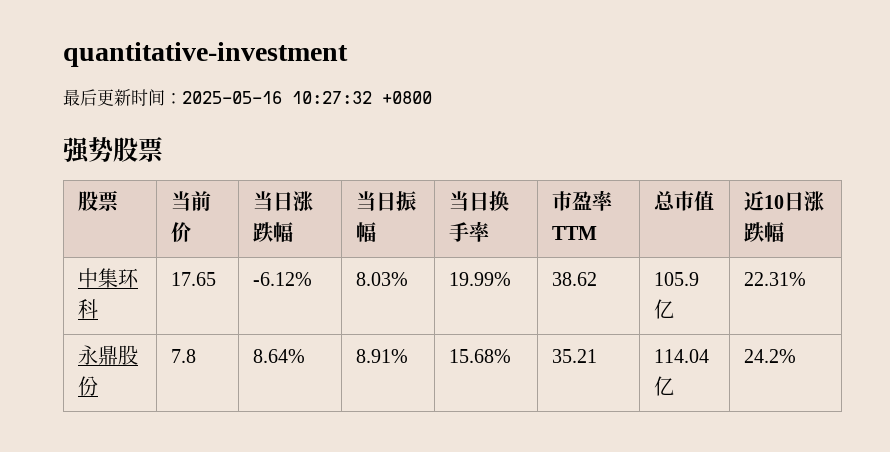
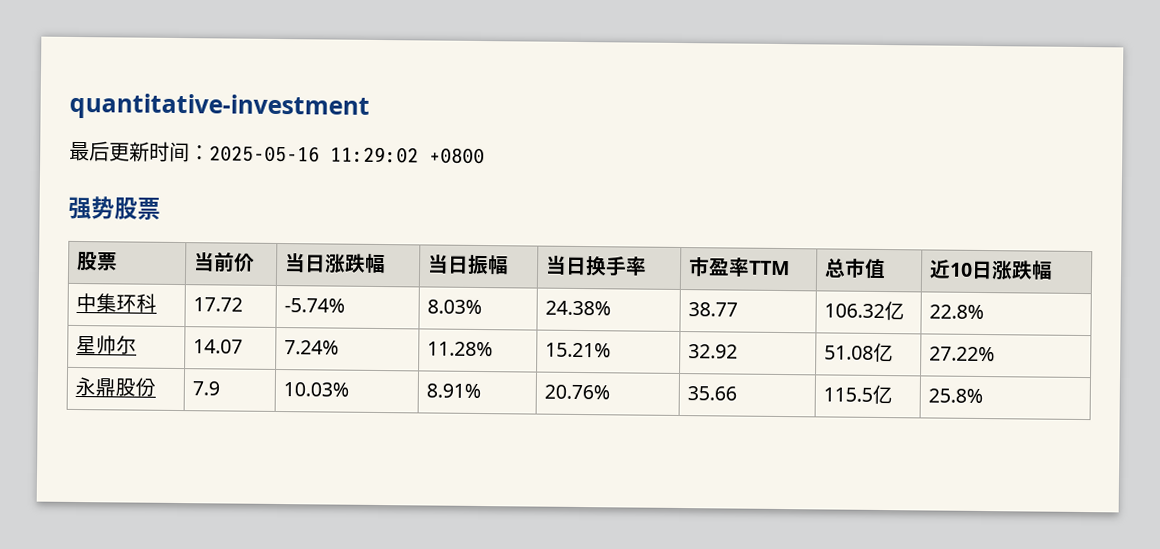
[292,91,372,104] 10:27:32 -> [330,146,419,164] 11:29:02
[170,272,216,286] [252,272,312,286] 17.65 | -6.12% -> [193,297,244,312] [284,298,346,313] 17.72 | -5.74%
[448,272,511,286] [551,272,597,286] [653,272,699,286] [653,299,674,319] [743,272,806,286] 19.99% | 38.62 | 105.9亿 | 22.31% -> [545,300,612,316] [688,302,739,317] [824,301,906,321] [929,304,985,320] [76,335,138,355] [193,339,244,354] [284,340,340,355] [427,341,494,357] [545,342,612,358] [688,344,739,359] [824,342,895,363] [929,346,996,362] 24.38% | 38.77 | 106.32亿 | 22.8% // 星帅尔 | 14.07 | 7.24% | 11.28% | 15.21% | 32.92 | 51.08亿 | 27.22%
[170,349,196,363] [252,349,305,363] 7.8 | 8.64% -> [192,381,221,396] [283,382,350,397] 7.9 | 10.03%
[448,349,511,363] [551,349,597,363] [653,349,709,363] [653,376,674,396] [743,349,796,363] 15.68% | 35.21 | 114.04亿 | 24.2% -> [544,384,611,400] [687,386,738,401] [823,384,894,405] [928,388,984,404] 20.76% | 35.66 | 115.5亿 | 25.8%

